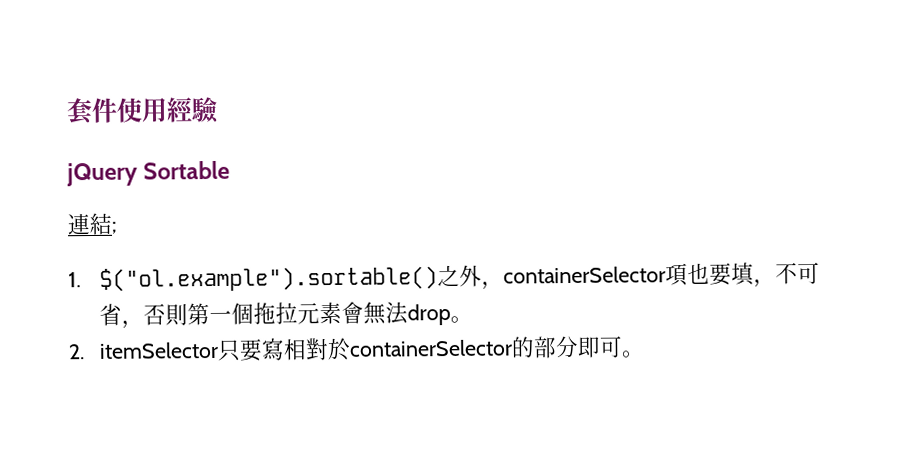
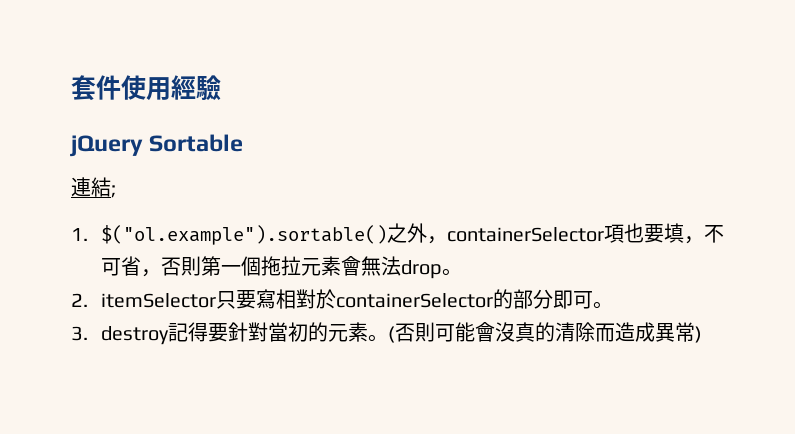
(645, 354) none -> [71,322,702,345] // 3. destroy記得要針對當初的元素。(否則可能會沒真的清除而造成異常)

